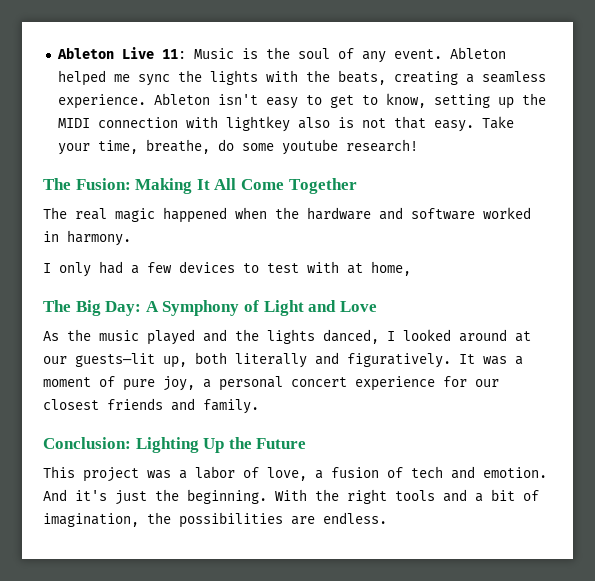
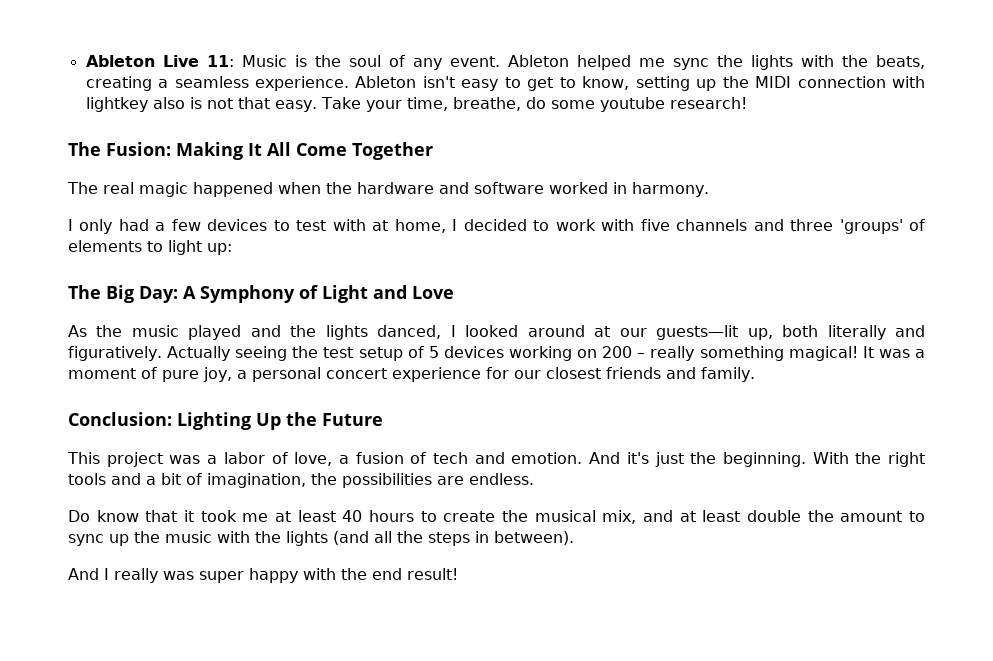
(411, 268) none -> [452,219,926,234] [68,240,232,255] I decided to work with five channels and three 'groups' of elements to light up:
(451, 360) none -> [167,346,858,361] Actually seeing the test setup of 5 devices working on 200 – really something magical!
(387, 518) none -> [68,510,925,524] [68,531,574,546] [68,568,458,583] // Do know that it took me at least 40 hours to create the musical mix, and at least double the amount to sync up the music with the lights (and all the steps in between). // And I really was super happy with the end result!

